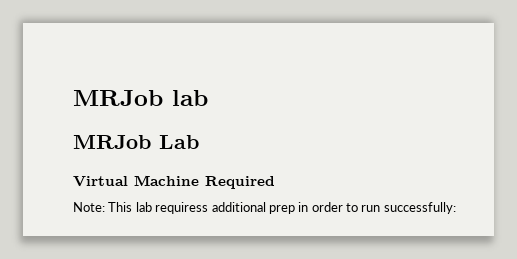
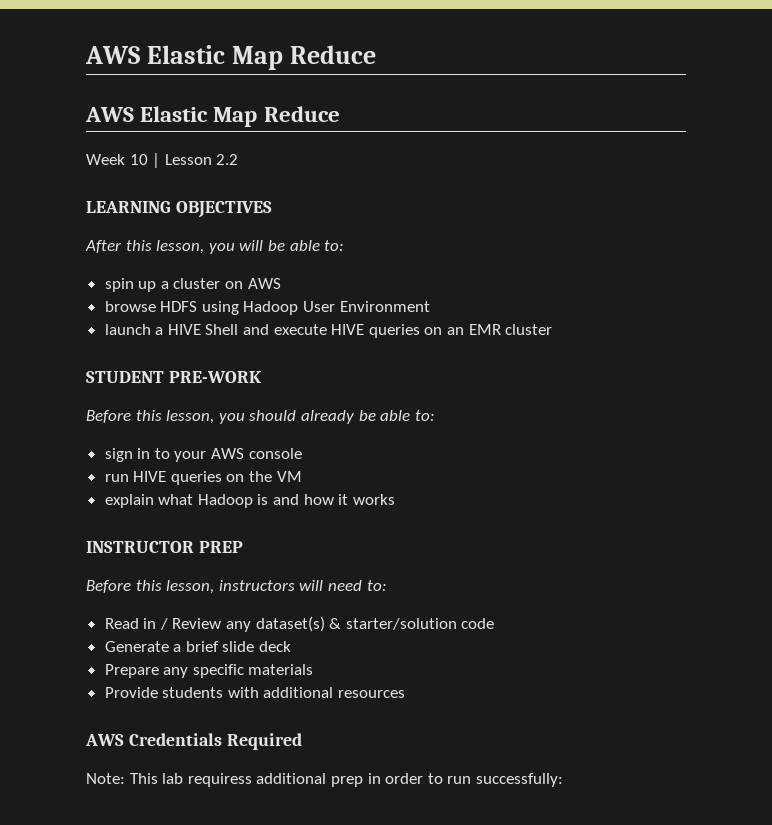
[73,90,208,106] [73,135,199,149] [73,175,199,187] MRJob lab // MRJob Lab // Virtual Machine -> [85,45,376,70] [85,106,340,127] [86,153,239,168] [86,201,272,218] [85,240,345,254] [104,278,281,292] [104,301,430,315] [104,324,553,338] [86,371,262,383] [86,410,435,424] [104,448,302,462] [104,471,302,485] [104,494,395,508] [86,541,243,553] [86,580,387,594] [104,616,495,632] [104,641,292,652] [104,664,314,678] [104,687,406,698] [85,733,222,746] AWS Elastic Map Reduce // AWS Elastic Map Reduce // Week 10 | Lesson 2.2 // LEARNING OBJECTIVES // After this lesson, you will be able to: // spin up a cluster on AWS // browse HDFS using Hadoop User Environment // launch a HIVE Shell and execute HIVE queries on an EMR cluster // STUDENT PRE-WORK // Before this lesson, you should already be able to: // sign in to your AWS console // run HIVE queries on the VM // explain what Hadoop is and how it works // INSTRUCTOR PREP // Before this lesson, instructors will need to: // Read in / Review any dataset(s) & starter/solution code // Generate a brief slide deck // Prepare any specific materials // Provide students with additional resources // AWS Credentials

